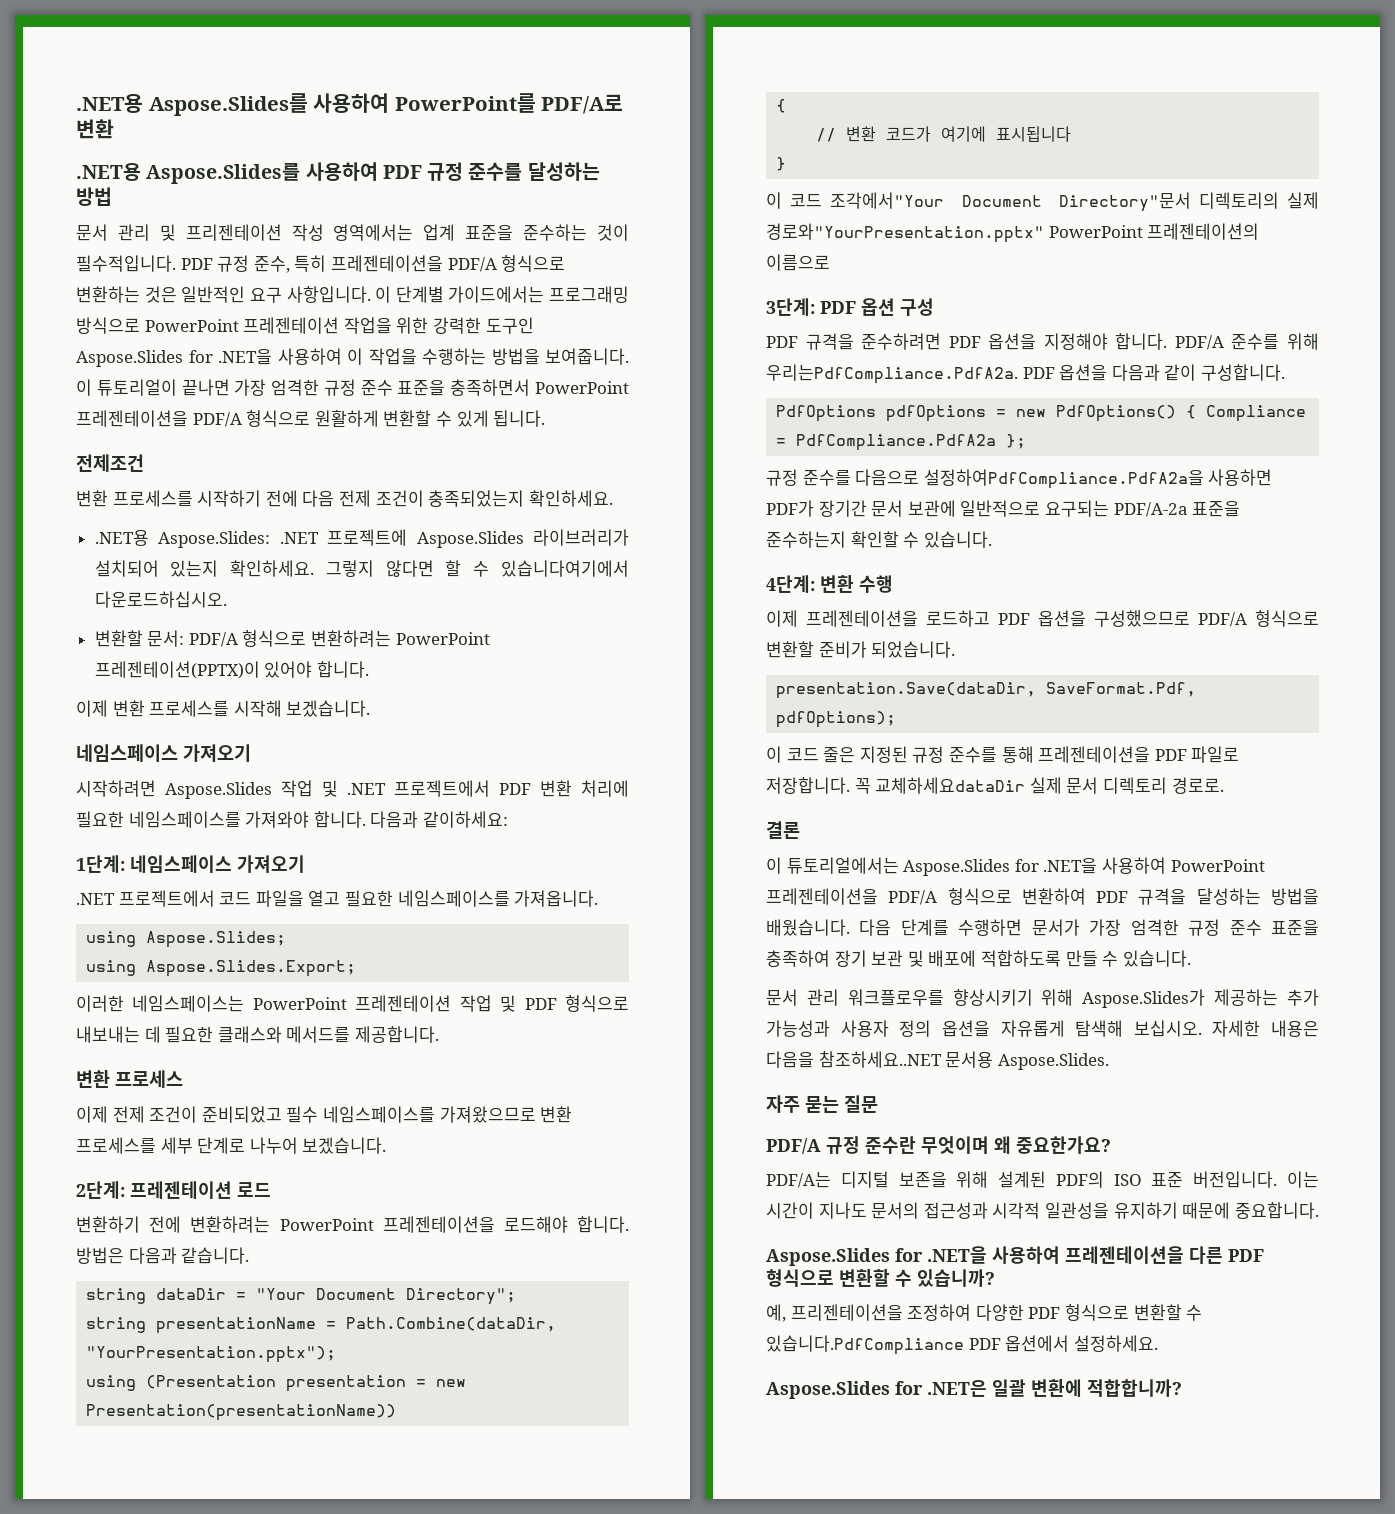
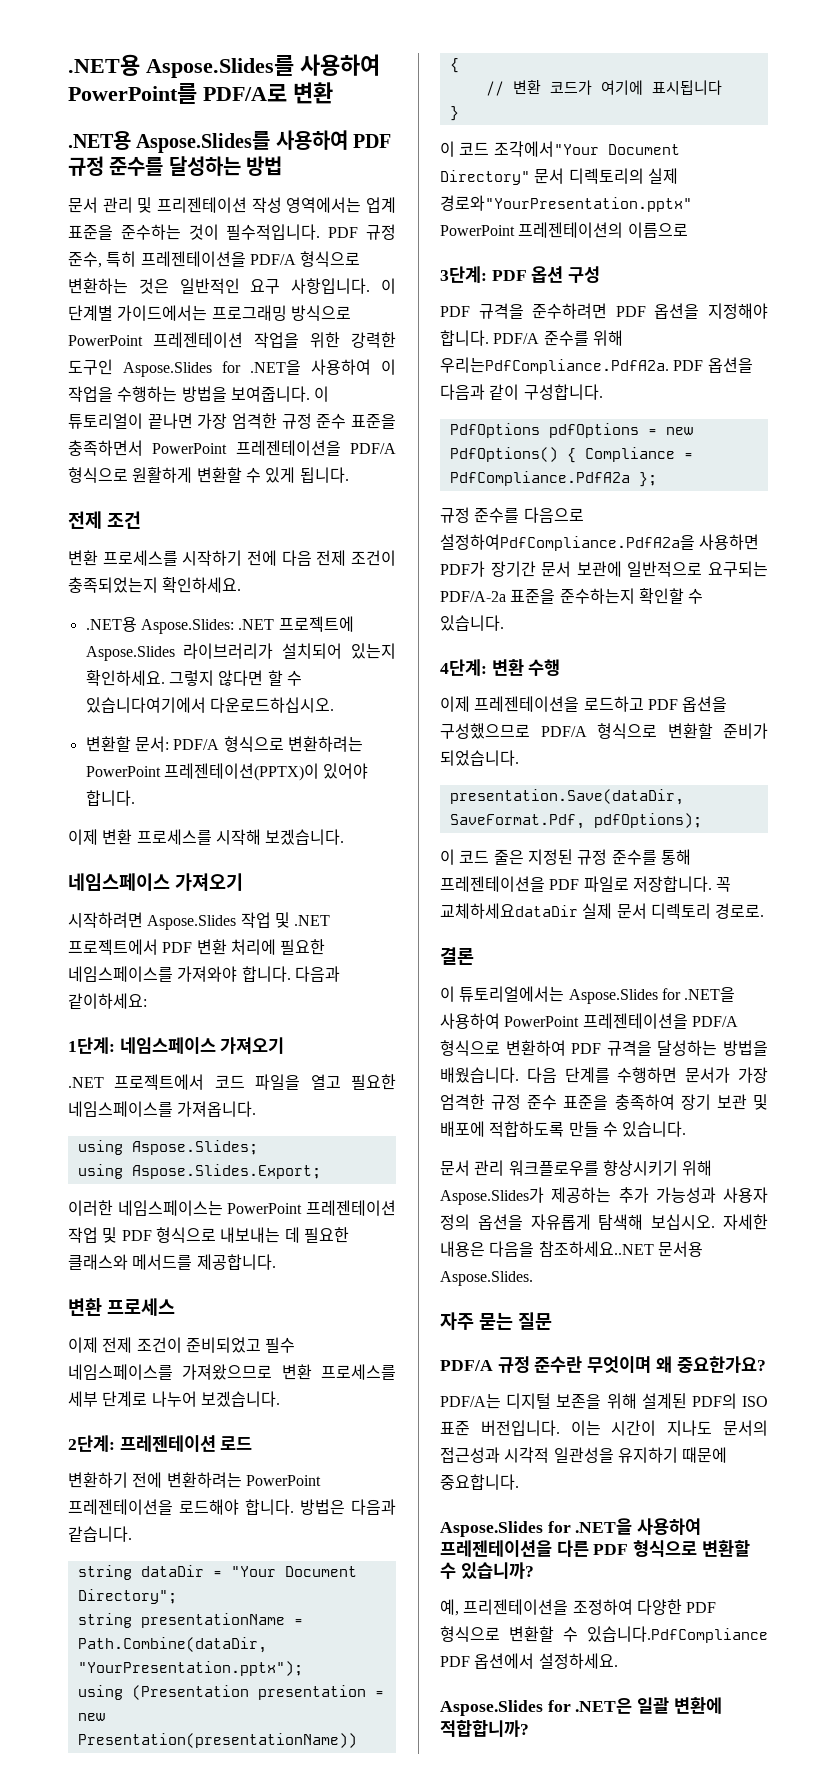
[76,454,144,472] 전제조건 -> [68,511,141,529] 전제 조건
[1058,192,1191,212] Directory"문서 -> [440,168,565,185] Directory" 문서

